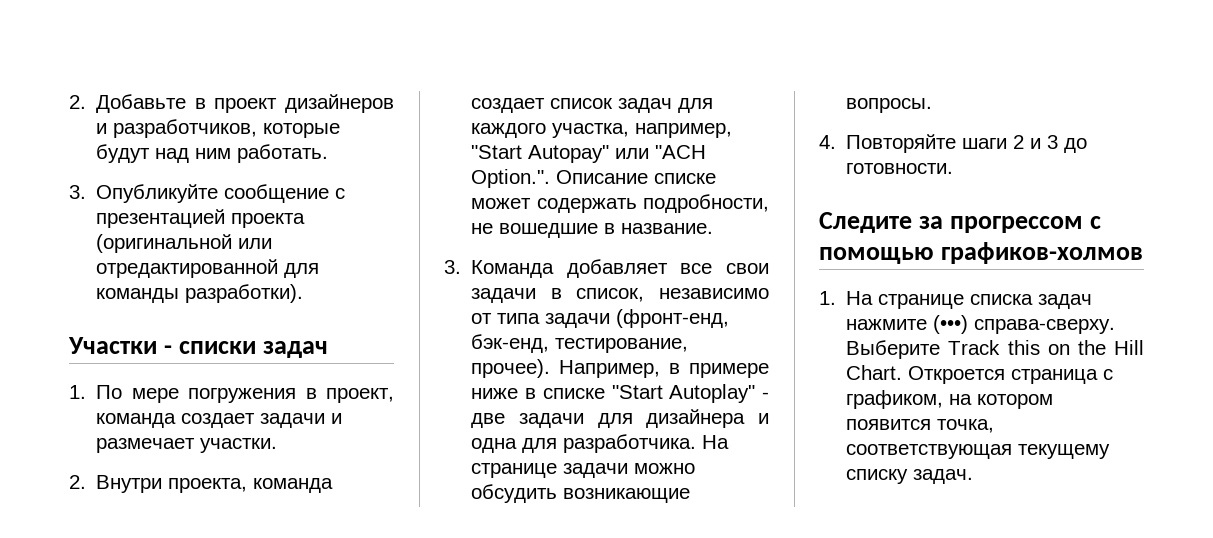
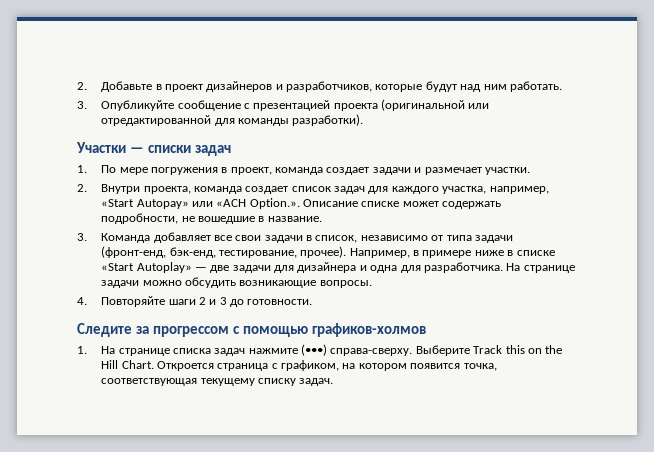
[163,345,172,354] - -> [129,147,144,153] —
[471,145,707,163] [471,169,551,188] "Start Autopay" или "ACH Option.". -> [101,198,300,209] «Start Autopay» или «ACH Option.».
[611,384,769,403] "Start Autoplay" - -> [101,262,207,273] «Start Autoplay» —

